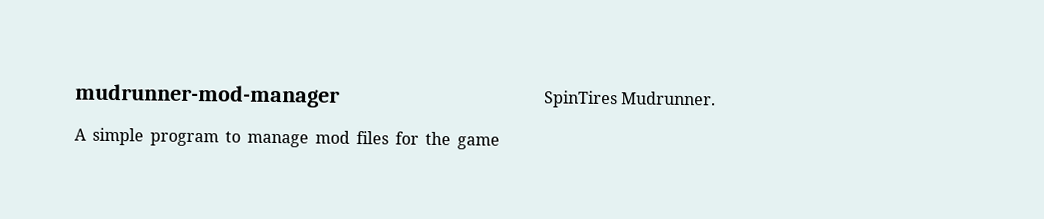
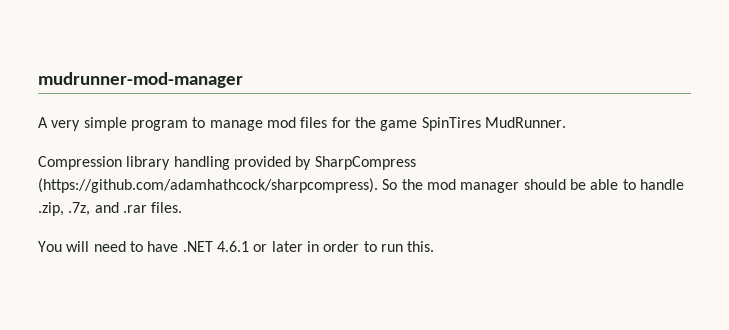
(87, 134) none -> [51,120,81,131] very
[621,91,717,106] Mudrunner. -> [484,117,566,128] [38,156,416,170] [38,178,684,193] [38,202,183,216] [38,241,435,252] MudRunner. // Compression library handling provided by SharpCompress (https://github.com/adamhathcock/sharpcompress). So the mod manager should be able to handle .zip, .7z, and .rar files. // You will need to have .NET 4.6.1 or later in order to run this.

